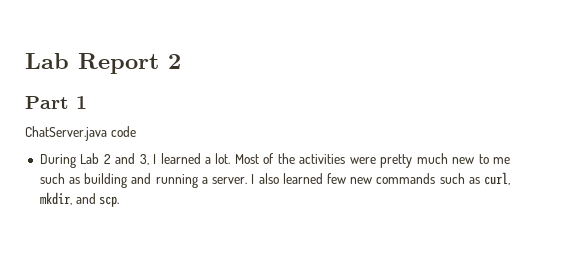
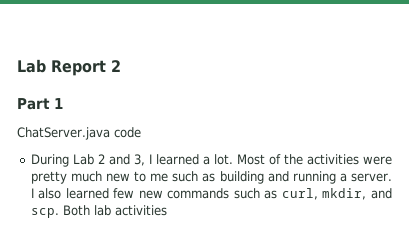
(120, 201) none -> [62,205,167,216] Both lab activities

